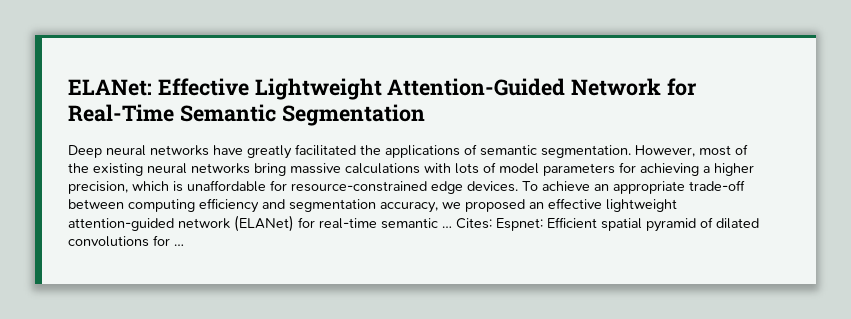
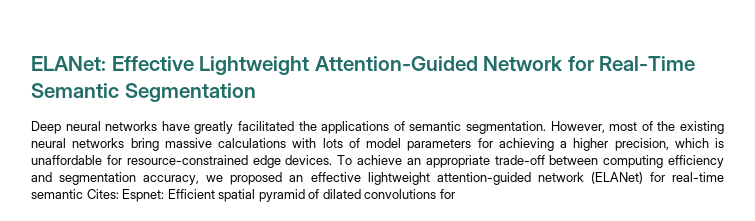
[442,226,452,228] … -> (83, 194) none
[174,244,184,246] … -> (455, 194) none

